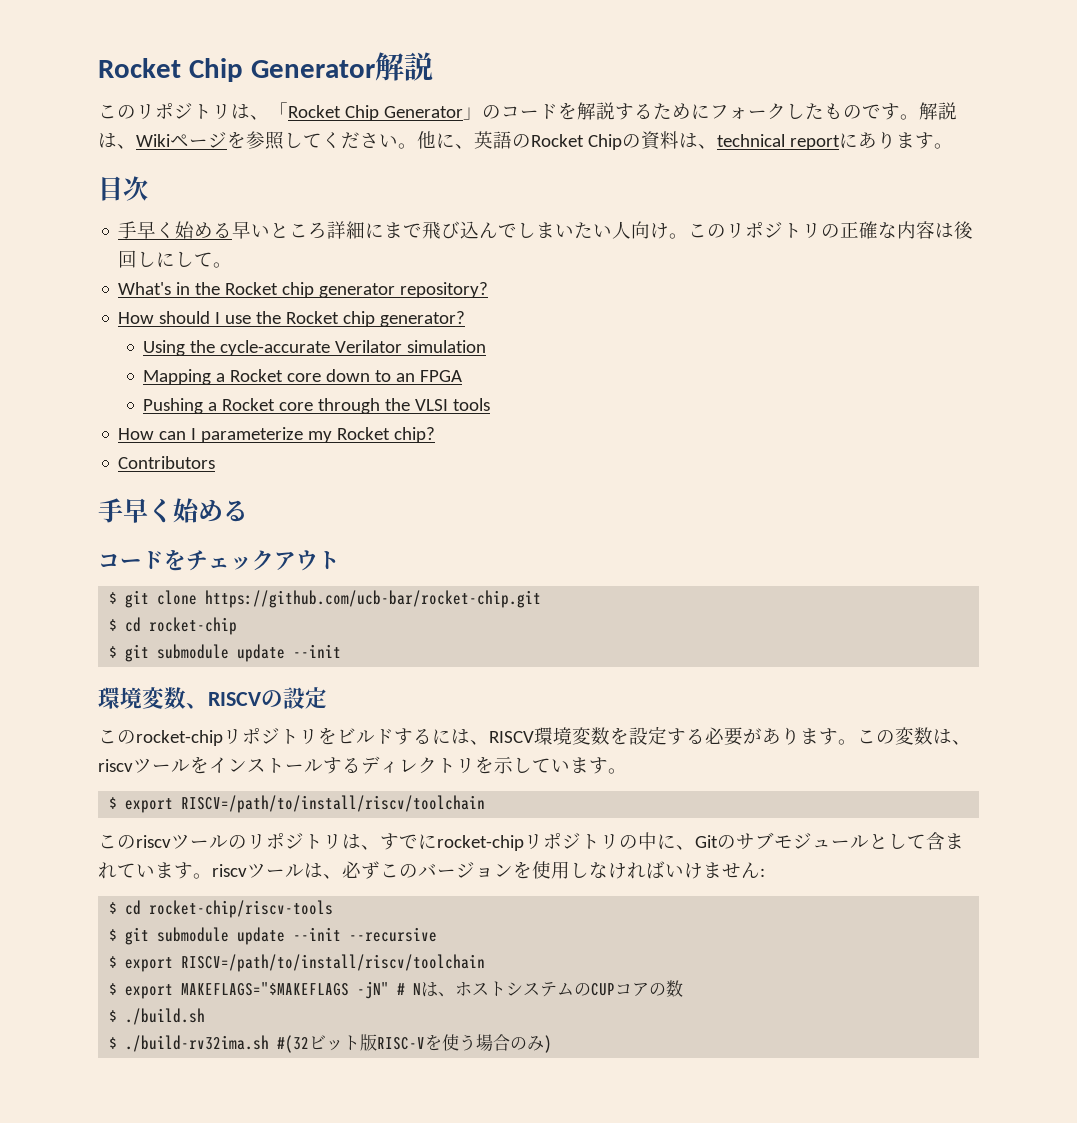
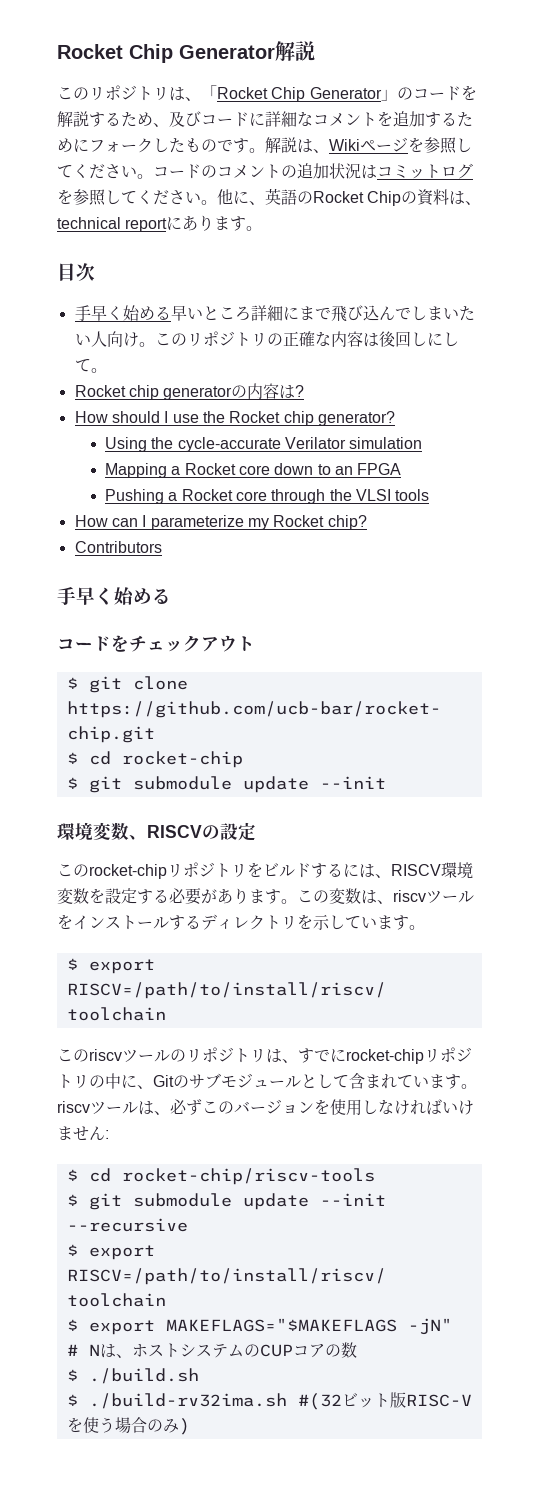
(691, 111) none -> [153,111,473,127] [57,138,73,152] 、及びコードに詳細なコメントを追加するため
(417, 146) none -> [153,163,473,179] [57,189,217,206] コードのコメントの追加状況はコミットログを参照してください。
[118,282,489,298] What's in the Rocket chip generator repository? -> [74,383,305,400] Rocket chip generatorの内容は?

